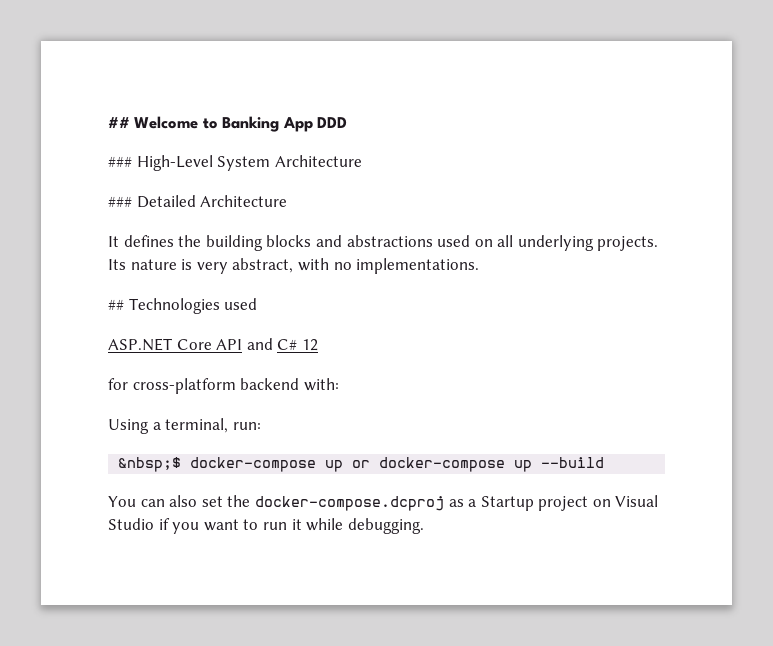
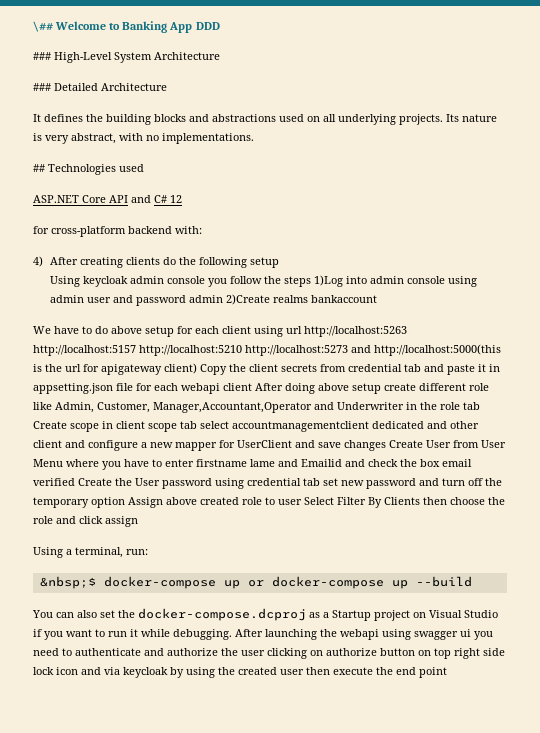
[108,117,130,128] ## -> [33,21,54,32] \##
(339, 384) none -> [33,256,279,268] [49,275,477,287] [49,294,377,306] [33,326,407,337] [33,344,501,356] [33,363,500,375] [33,383,489,394] [33,402,480,413] [33,421,479,432] [33,440,506,451] [33,459,472,470] [33,478,502,489] [33,497,505,508] [33,516,138,527] // 4) After creating clients do the following setup // Using keycloak admin console you follow the steps 1)Log into admin console using admin user and password admin 2)Create realms bankaccount // We have to do above setup for each client using url http://localhost:5263 http://localhost:5157 http://localhost:5210 http://localhost:5273 and http://localhost:5000(this is the url for apigateway client) Copy the client secrets from credential tab and paste it in appsetting.json file for each webapi client After doing above setup create different role like Admin, Customer, Manager,Accountant,Operator and Underwriter in the role tab Create scope in client scope tab select accountmanagementclient dedicated and other client and configure a new mapper for UserClient and save changes Create User from User Menu where you have to enter firstname lame and Emailid and check the box email verified Create the User password using credential tab set new password and turn off the temporary option Assign above created role to user Select Filter By Clients then choose the role and click assign
(424, 526) none -> [235,629,493,640] [33,648,505,659] [33,667,447,678] After launching the webapi using swagger ui you need to authenticate and authorize the user clicking on authorize button on top right side lock icon and via keycloak by using the created user then execute the end point

